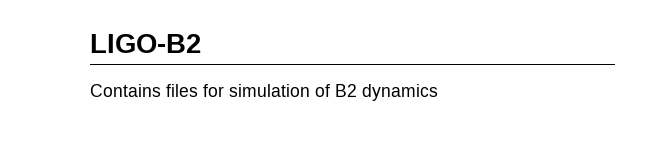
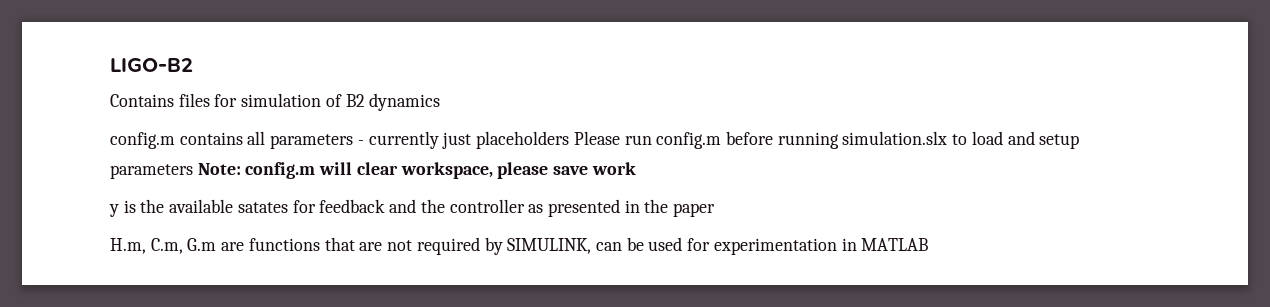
(438, 92) none -> [110,131,1080,149] [110,162,636,179] [109,199,716,217] [110,237,929,255] // config.m contains all parameters - currently just placeholders Please run config.m before running simulation.slx to load and setup parameters Note: config.m will clear workspace, please save work // y is the available satates for feedback and the controller as presented in the paper // H.m, C.m, G.m are functions that are not required by SIMULINK, can be used for experimentation in MATLAB

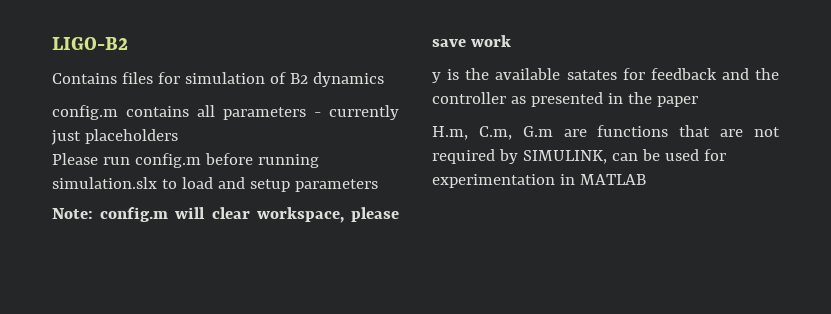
(570, 140) none -> (178, 136) //
(193, 171) none -> (378, 185) //

